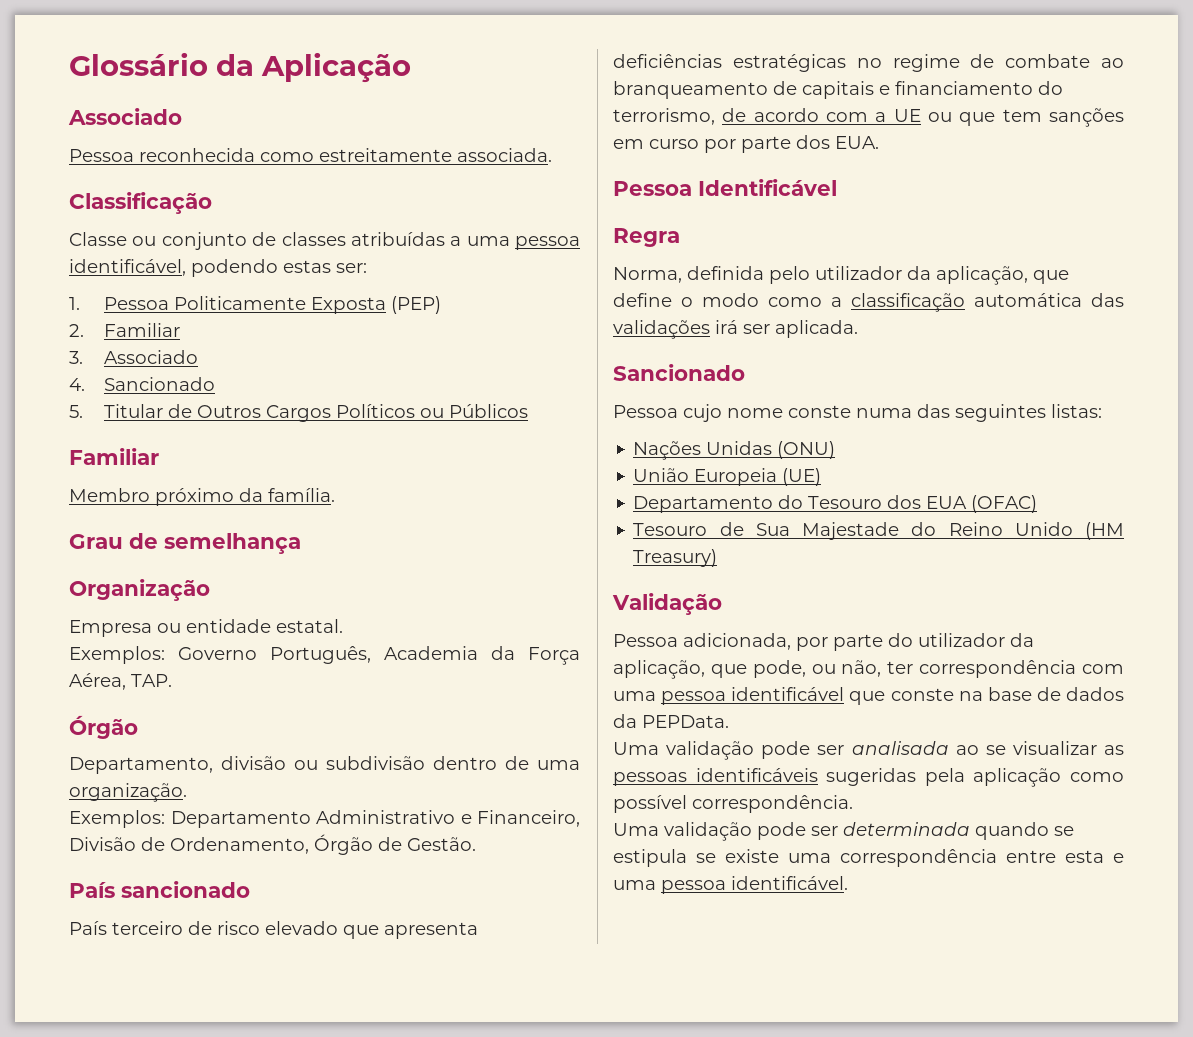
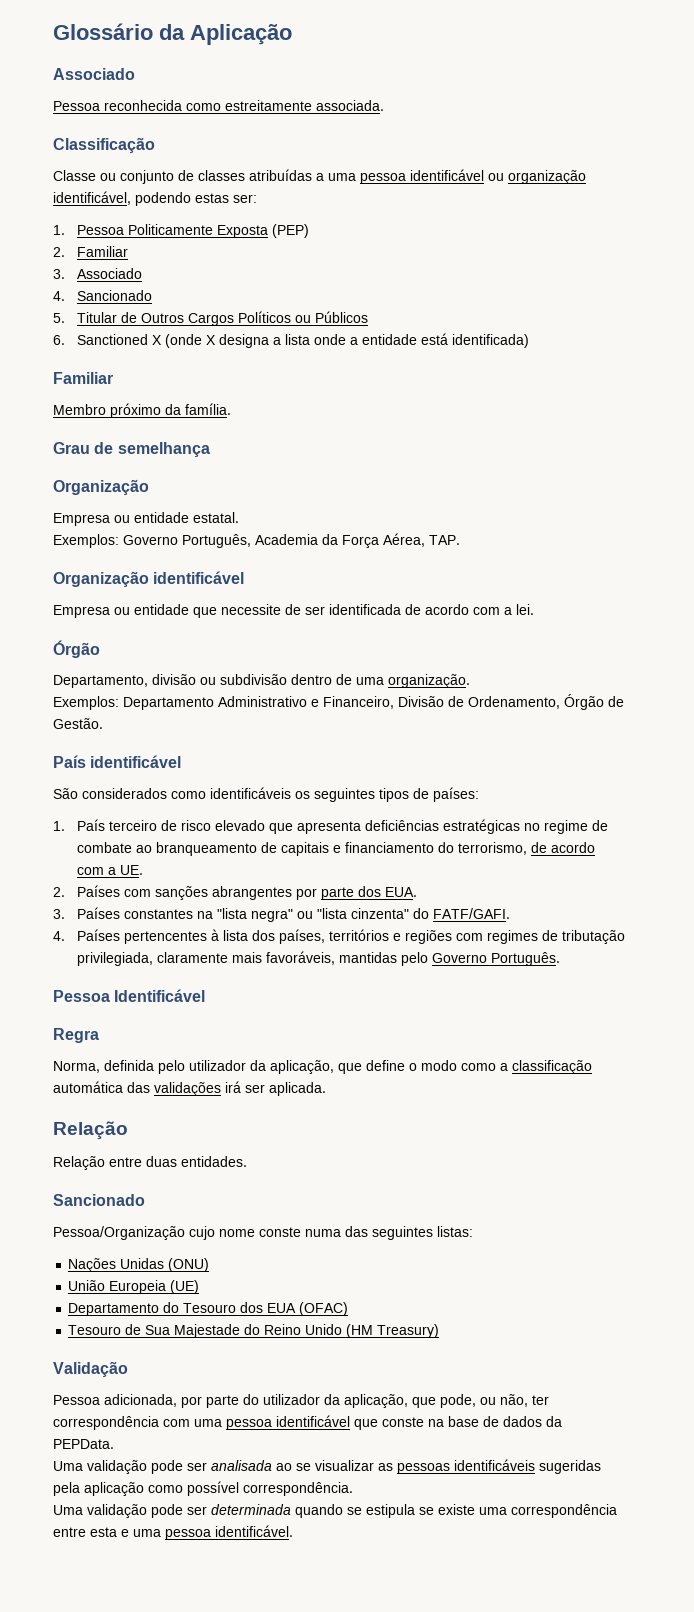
(580, 243) none -> [410,169,586,184] identificável ou organização
(528, 411) none -> [53,333,530,348] // 6. Sanctioned X (onde X designa a lista onde a entidade está identificada)
(172, 680) none -> [53,571,245,587] [53,604,534,618] // Organização identificável // Empresa ou entidade que necessite de ser identificada de acordo com a lei.
[121,881,250,898] sancionado // -> [90,755,182,768] [53,787,479,802] [53,821,65,831] identificável // São considerados como identificáveis os seguintes tipos de países: // 1.
[893,108,1124,127] [613,135,879,153] UE ou que tem sanções em curso por parte dos EUA. -> [120,865,144,875] [53,885,418,900] [53,907,511,922] [53,929,626,944] [77,951,561,966] UE. // 2. Países com sanções abrangentes por parte dos EUA. // 3. Países constantes na "lista negra" ou "lista cinzenta" do FATF/GAFI. // 4. Países pertencentes à lista dos países, territórios e regiões com regimes de tributação privilegiada, claramente mais favoráveis, mantidas pelo Governo Português.
[613,364,745,381] [613,405,678,418] // Sancionado // Pessoa -> [53,1121,128,1140] [53,1156,247,1170] [53,1194,145,1206] [53,1226,185,1240] // Relação // Relação entre duas entidades. // Sancionado // Pessoa/Organização

